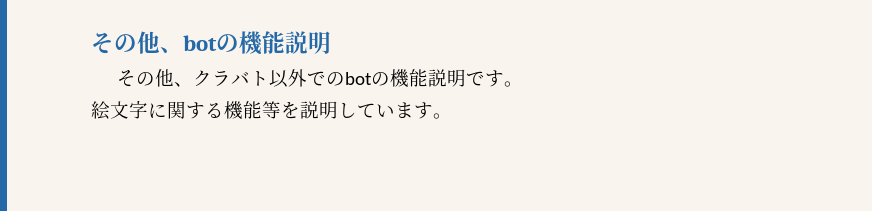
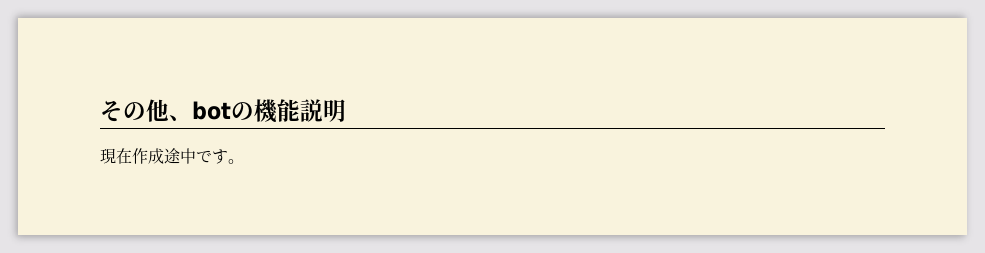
[116,69,523,88] [91,100,414,120] その他、クラバト以外でのbotの機能説明です。 // 絵文字に関する機能等を説明していま -> [100,148,212,164] 現在作成途中で

